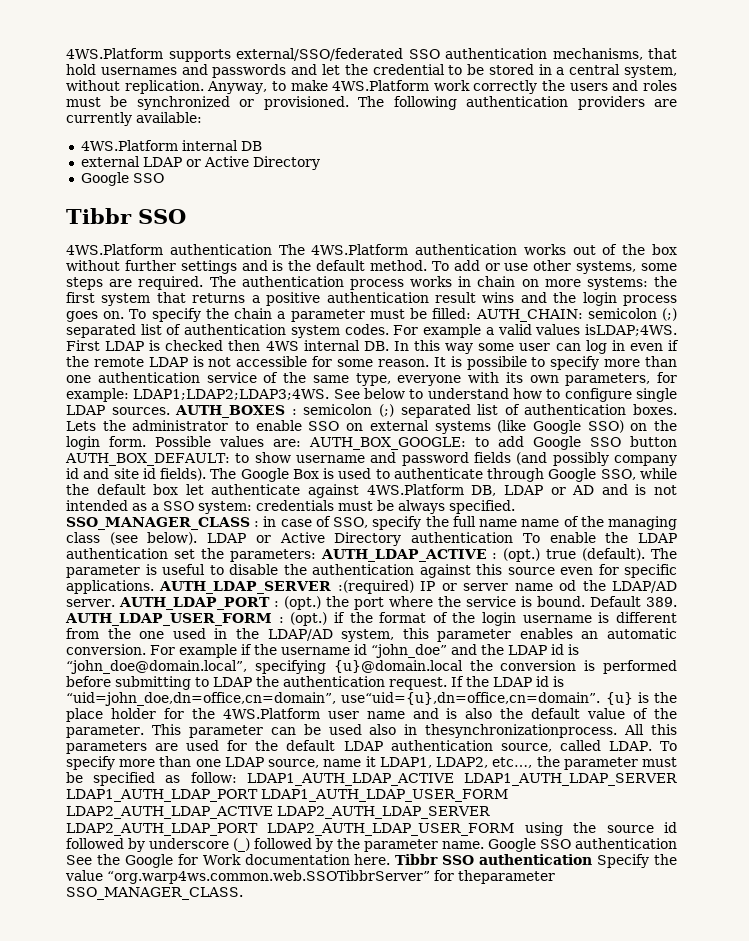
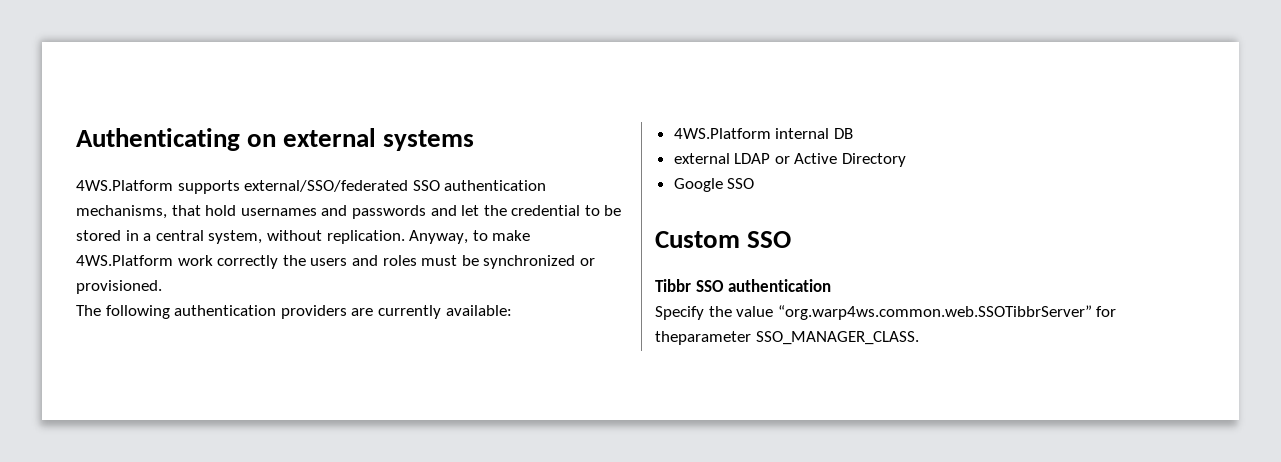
(66, 53) none -> [76,128,475,151] Authenticating on external systems //
(349, 103) none -> (162, 287) //
[66,208,186,224] [66,244,678,255] [66,260,678,274] [66,276,677,290] [66,292,677,306] [66,308,677,322] [66,324,678,338] [66,340,680,354] [66,356,678,370] [66,372,677,386] [66,388,677,402] [66,404,678,418] [66,420,678,434] [66,436,677,450] [65,452,677,466] [66,468,677,482] [66,484,678,498] [66,500,515,514] [66,516,677,530] [66,532,677,546] [66,548,678,562] [66,564,677,578] [66,580,678,594] [66,596,677,610] [65,612,677,626] [66,628,677,642] [66,644,579,658] [66,660,677,674] [66,676,564,690] [66,692,677,706] [66,708,678,722] [66,724,677,738] [66,740,678,754] [66,756,677,770] [66,772,677,786] [66,789,508,802] [66,806,490,819] [66,822,677,836] [66,838,677,852] [66,854,391,868] Tibbr SSO // 4WS.Platform authentication The 4WS.Platform authentication works out of the box without further settings and is the default method. To add or use other systems, some steps are required. The authentication process works in chain on more systems: the first system that returns a positive authentication result wins and the login process goes on. To specify the chain a parameter must be filled: AUTH_CHAIN: semicolon (;) separated list of authentication system codes. For example a valid values isLDAP;4WS. First LDAP is checked then 4WS internal DB. In this way some user can log in even if the remote LDAP is not accessible for some reason. It is possibile to specify more than one authentication service of the same type, everyone with its own parameters, for example: LDAP1;LDAP2;LDAP3;4WS. See below to understand how to configure single LDAP sources. AUTH_BOXES : semicolon (;) separated list of authentication boxes. Lets the administrator to enable SSO on external systems (like Google SSO) on the login form. Possible values are: AUTH_BOX_GOOGLE: to add Google SSO button AUTH_BOX_DEFAULT: to show username and password fields (and possibly company id and site id fields). The Google Box is used to authenticate through Google SSO, while the default box let authenticate against 4WS.Platform DB, LDAP or AD and is not intended as a SSO system: credentials must be always specified. SSO_MANAGER_CLASS : in case of SSO, specify the full name name of the managing class (see below). LDAP or Active Directory authentication To enable the LDAP authentication set the parameters: AUTH_LDAP_ACTIVE : (opt.) true (default). The parameter is useful to disable the authentication against this source even for specific applications. AUTH_LDAP_SERVER :(required) IP or server name od the LDAP/AD server. AUTH_LDAP_PORT : (opt.) the port where the service is bound. Default 389. AUTH_LDAP_USER_FORM : (opt.) if the format of the login username is different from the one used in the LDAP/AD system, this parameter enables an automatic conversion. For example if the username id “john_doe” and the LDAP id is “john_doe@domain.local”, specifying {u}@domain.local the conversion is performed before submitting to LDAP the authentication request. If the LDAP id is “uid=john_doe,dn=office,cn=domain”, use“uid={u},dn=office,cn=domain”. {u} is the place holder for the 4WS.Platform user name and is also the default value of the parameter. This parameter can be used also in thesynchronizationprocess. All this parameters are used for the default LDAP authentication source, called LDAP. To specify more than one LDAP source, name it LDAP1, LDAP2, etc…, the parameter must be specified as follow: LDAP1_AUTH_LDAP_ACTIVE LDAP1_AUTH_LDAP_SERVER LDAP1_AUTH_LDAP_PORT LDAP1_AUTH_LDAP_USER_FORM LDAP2_AUTH_LDAP_ACTIVE LDAP2_AUTH_LDAP_SERVER LDAP2_AUTH_LDAP_PORT LDAP2_AUTH_LDAP_USER_FORM using the source id followed by underscore (_) followed by the parameter name. Google SSO authentication See the Google for Work documentation here. -> [655,231,792,248] Custom SSO //
(593, 859) none -> (832, 285) //

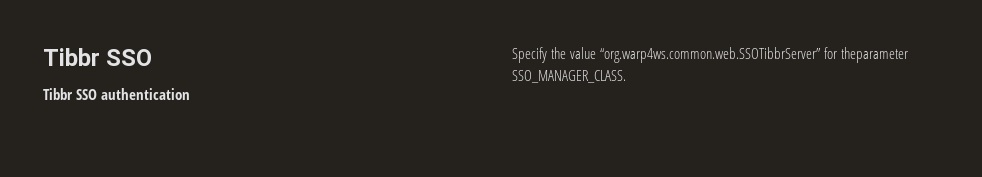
[76,128,475,151] [76,180,547,194] [76,205,622,219] [76,230,531,244] [76,255,595,269] [76,280,162,294] [76,305,512,319] [673,128,853,139] [673,153,907,167] [673,178,755,192] [655,231,740,248] Authenticating on external systems // 4WS.Platform supports external/SSO/federated SSO authentication mechanisms, that hold usernames and passwords and let the credential to be stored in a central system, without replication. Anyway, to make 4WS.Platform work correctly the users and roles must be synchronized or provisioned. // The following authentication providers are currently available: // 4WS.Platform internal DB // external LDAP or Active Directory // Google SSO // Custom -> [43,48,100,66] Tibbr

